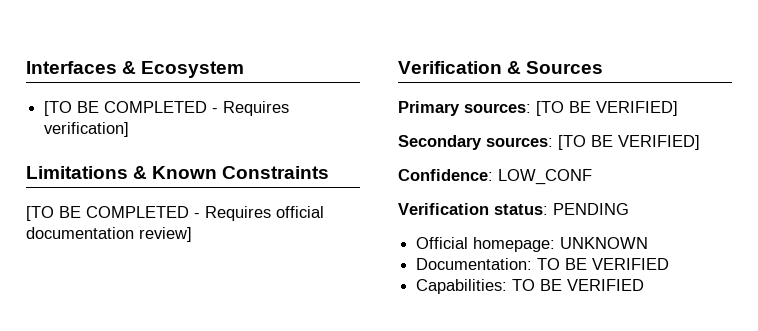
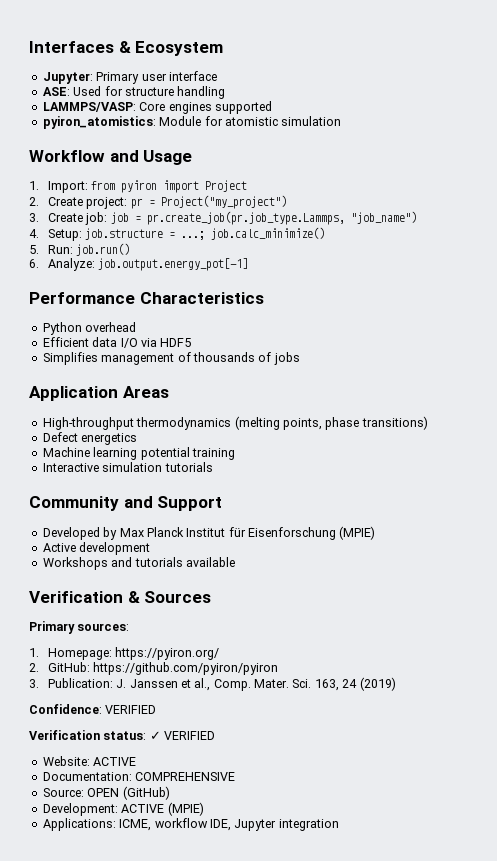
[44,101,290,116] [44,122,130,137] [26,166,330,179] [26,206,324,221] [26,227,192,242] [TO BE COMPLETED - Requires verification] // Limitations & Known Constraints // [TO BE COMPLETED - Requires official documentation review] -> [42,71,217,84] [42,86,226,99] [42,101,272,114] [42,116,342,129] [29,150,193,165] [29,180,248,193] [29,195,287,209] [29,211,417,225] [29,227,326,241] [29,243,131,256] [29,258,249,271] [29,292,264,304] [42,322,137,335] [42,337,192,348] [42,352,300,365] [29,386,169,401] [42,416,428,430] [42,432,138,445] [42,447,235,460] [42,462,213,472] [29,496,223,511] [42,526,376,540] [42,542,151,555] [42,557,235,570] Jupyter: Primary user interface // ASE: Used for structure handling // LAMMPS/VASP: Core engines supported // pyiron_atomistics: Module for atomistic simulation // Workflow and Usage // 1. Import: from pyiron import Project // 2. Create project: pr = Project("my_project") // 3. Create job: job = pr.create_job(pr.job_type.Lammps, "job_name") // 4. Setup: job.structure = ...; job.calc_minimize() // 5. Run: job.run() // 6. Analyze: job.output.energy_pot[-1] // Performance Characteristics // Python overhead // Efficient data I/O via HDF5 // Simplifies management of thousands of jobs // Application Areas // High-throughput thermodynamics (melting points, phase transitions) // Defect energetics // Machine learning potential training // Interactive simulation tutorials // Community and Support // Developed by Max Planck Institut für Eisenforschung (MPIE) // Active development // Workshops and tutorials available
[536,101,678,116] [398,135,700,150] [TO BE VERIFIED] // Secondary sources: [TO BE VERIFIED] -> [29,647,220,660] [29,662,279,675] [29,677,396,691] // 1. Homepage: https://pyiron.org/ // 2. GitHub: https://github.com/pyiron/pyiron // 3. Publication: J. Janssen et al., Comp. Mater. Sci. 163, 24 (2019)
[498,169,592,185] LOW_CONF -> [105,705,157,714] VERIFIED
[553,203,629,215] [416,237,649,252] [416,258,670,270] [416,279,645,294] PENDING // Official homepage: UNKNOWN // Documentation: TO BE VERIFIED // Capabilities: TO BE VERIFIED -> [149,731,216,740] [42,756,137,766] [42,772,236,781] [42,786,170,800] [42,802,204,816] [42,818,339,831] ✓ VERIFIED // Website: ACTIVE // Documentation: COMPREHENSIVE // Source: OPEN (GitHub) // Development: ACTIVE (MPIE) // Applications: ICME, workflow IDE, Jupyter integration

